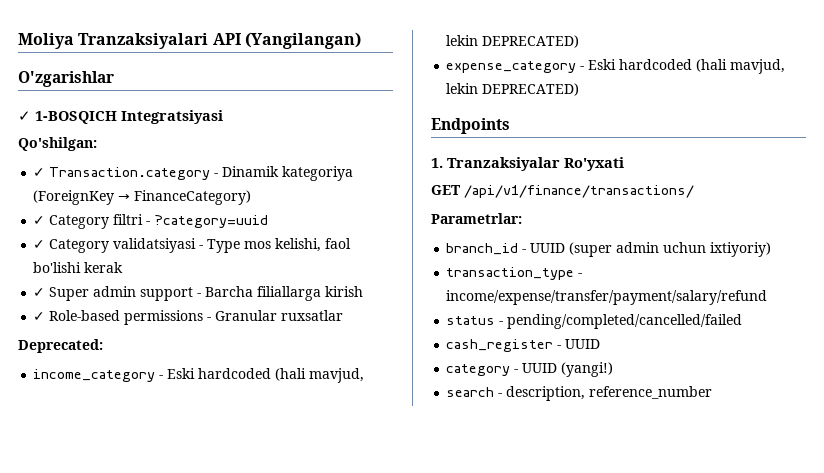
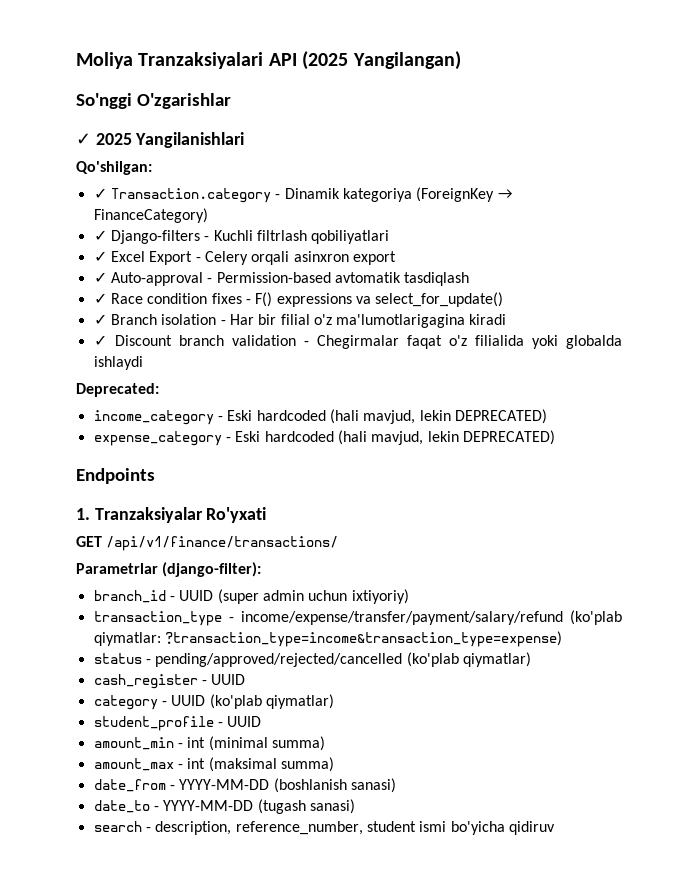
[244,32,361,49] (Yangilangan) // -> [302,51,461,70] [76,93,132,109] (2025 Yangilangan) // So'nggi
[35,110,223,124] 1-BOSQICH Integratsiyasi -> [95,132,245,148] 2025 Yangilanishlari
[49,214,269,229] [33,238,352,253] [33,262,124,273] [33,286,364,301] [33,310,344,325] Category filtri - ?category=uuid // ✓ Category validatsiyasi - Type mos kelishi, faol bo'lishi kerak // ✓ Super admin support - Barcha filiallarga kirish // ✓ Role-based permissions - Granular ruxsatlar -> [110,230,390,244] [93,251,396,265] [93,272,470,286] [93,292,504,307] [93,314,507,328] [93,335,622,349] [93,356,143,370] Django-filters - Kuchli filtrlash qobiliyatlari // ✓ Excel Export - Celery orqali asinxron export // ✓ Auto-approval - Permission-based avtomatik tasdiqlash // ✓ Race condition fixes - F() expressions va select_for_update() // ✓ Branch isolation - Har bir filial o'z ma'lumotlarigagina kiradi // ✓ Discount branch validation - Chegirmalar faqat o'z filialida yoki globalda ishlaydi
[431,213,522,224] Parametrlar: -> [76,562,262,577] Parametrlar (django-filter):
(768, 297) none -> [570,610,622,625] [93,631,562,647] (ko'plab qiymatlar: ?transaction_type=income&transaction_type=expense)
[507,314,743,329] pending/completed/cancelled/failed -> [155,652,531,667] pending/approved/rejected/cancelled (ko'plab qiymatlar)
[561,362,614,377] [446,386,713,401] (yangi!) // search - description, reference_number -> [209,694,334,709] [93,716,262,731] [93,736,325,751] [93,757,334,772] [93,778,396,793] [93,799,355,814] [93,821,555,835] (ko'plab qiymatlar) // student_profile - UUID // amount_min - int (minimal summa) // amount_max - int (maksimal summa) // date_from - YYYY-MM-DD (boshlanish sanasi) // date_to - YYYY-MM-DD (tugash sanasi) // search - description, reference_number, student ismi bo'yicha qidiruv

